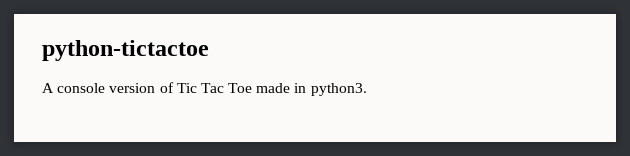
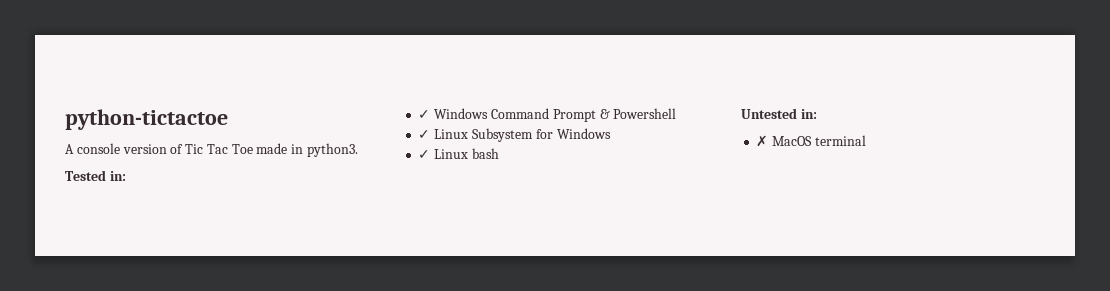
(367, 89) none -> [65,170,126,181] [418,108,677,122] [418,128,611,142] [418,148,499,159] [741,108,817,119] [756,135,866,147] // Tested in: // ✓ Windows Command Prompt & Powershell // ✓ Linux Subsystem for Windows // ✓ Linux bash // Untested in: // ✗ MacOS terminal

